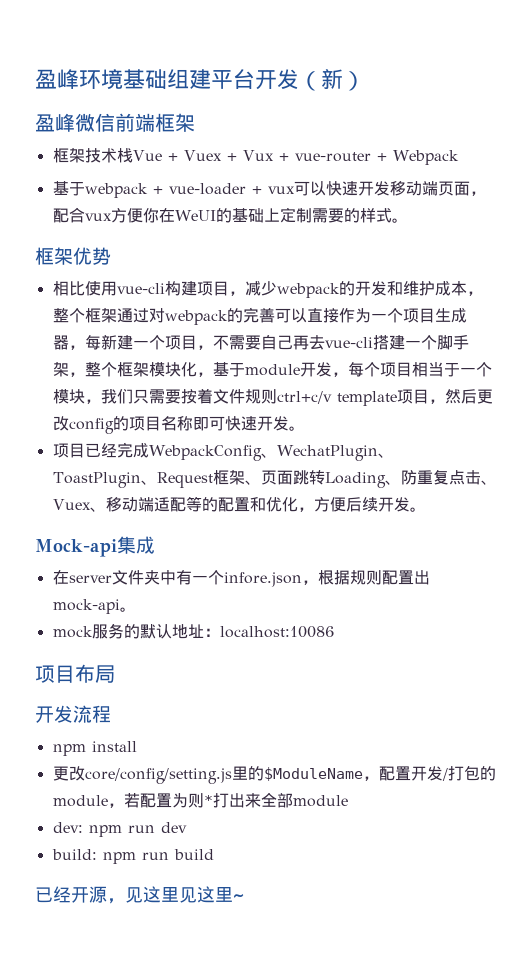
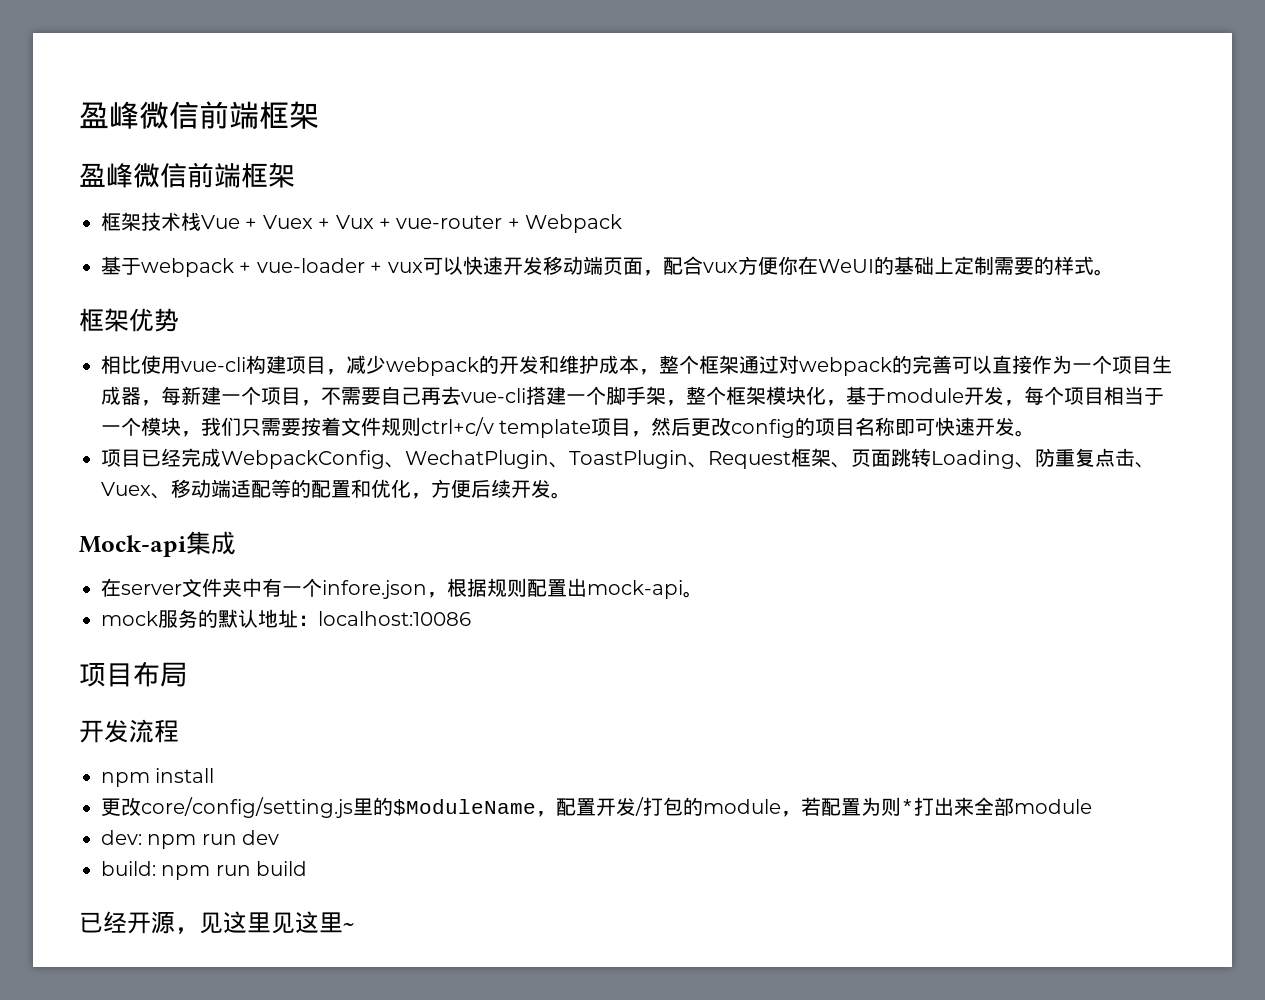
[35,69,365,91] 盈峰环境基础组建平台开发（新） -> [79,101,319,129] 盈峰微信前端框架

